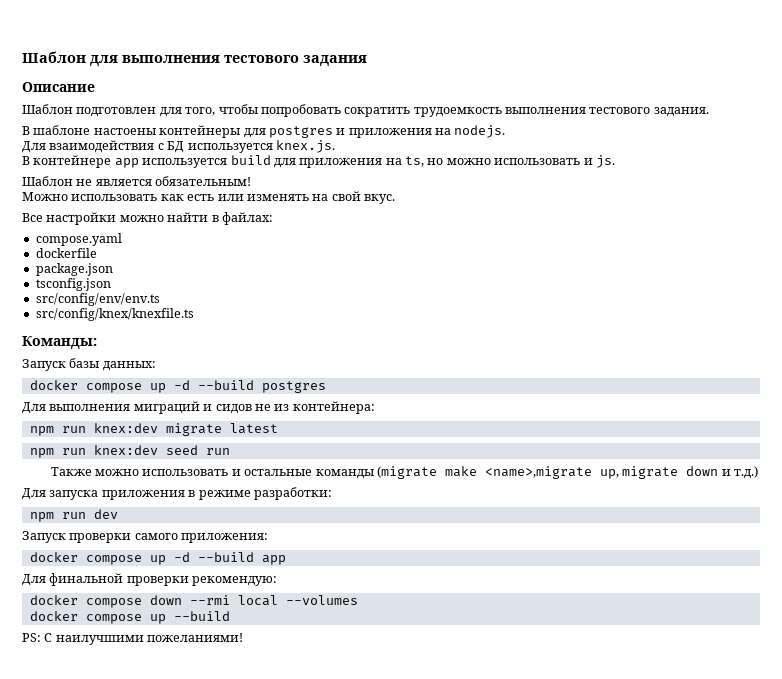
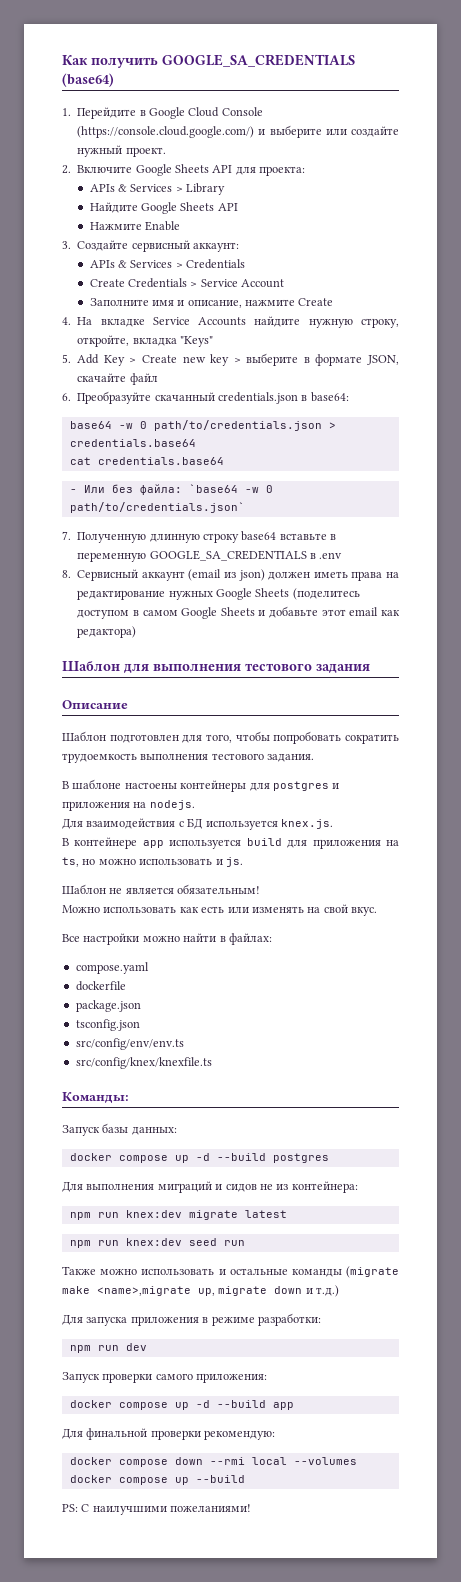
(22, 57) none -> [62,54,355,68] [62,73,114,87] [62,107,263,119] [77,125,399,138] [77,145,166,157] [62,164,306,176] [89,183,226,195] [89,202,238,214] [89,221,180,231] [62,240,239,252] [89,259,246,269] [89,278,285,288] [89,298,334,308] [62,316,399,328] [77,335,213,347] [62,353,399,366] [77,373,158,385] [62,391,349,404] [69,420,336,431] [69,439,196,447] [69,457,224,465] [69,484,273,495] [69,502,245,513] [62,531,337,543] [77,550,343,562] [62,569,399,581] [77,588,360,600] [77,606,401,619] [77,626,137,638] Как получить GOOGLE_SA_CREDENTIALS (base64) // 1. Перейдите в Google Cloud Console (https://console.cloud.google.com/) и выберите или создайте нужный проект. // 2. Включите Google Sheets API для проекта: // APIs & Services > Library // Найдите Google Sheets API // Нажмите Enable // 3. Создайте сервисный аккаунт: // APIs & Services > Credentials // Create Credentials > Service Account // Заполните имя и описание, нажмите Create // 4. На вкладке Service Accounts найдите нужную строку, откройте, вкладка "Keys" // 5. Add Key > Create new key > выберите в формате JSON, скачайте файл // 6. Преобразуйте скачанный credentials.json в base64: // base64 -w 0 path/to/credentials.json > credentials.base64 // cat credentials.base64 // - Или без файла: `base64 -w 0 path/to/credentials.json` // 7. Полученную длинную строку base64 вставьте в переменную GOOGLE_SA_CREDENTIALS в .env // 8. Сервисный аккаунт (email из json) должен иметь права на редактирование нужных Google Sheets (поделитесь доступом в самом Google Sheets и добавьте этот email как редактора) //

